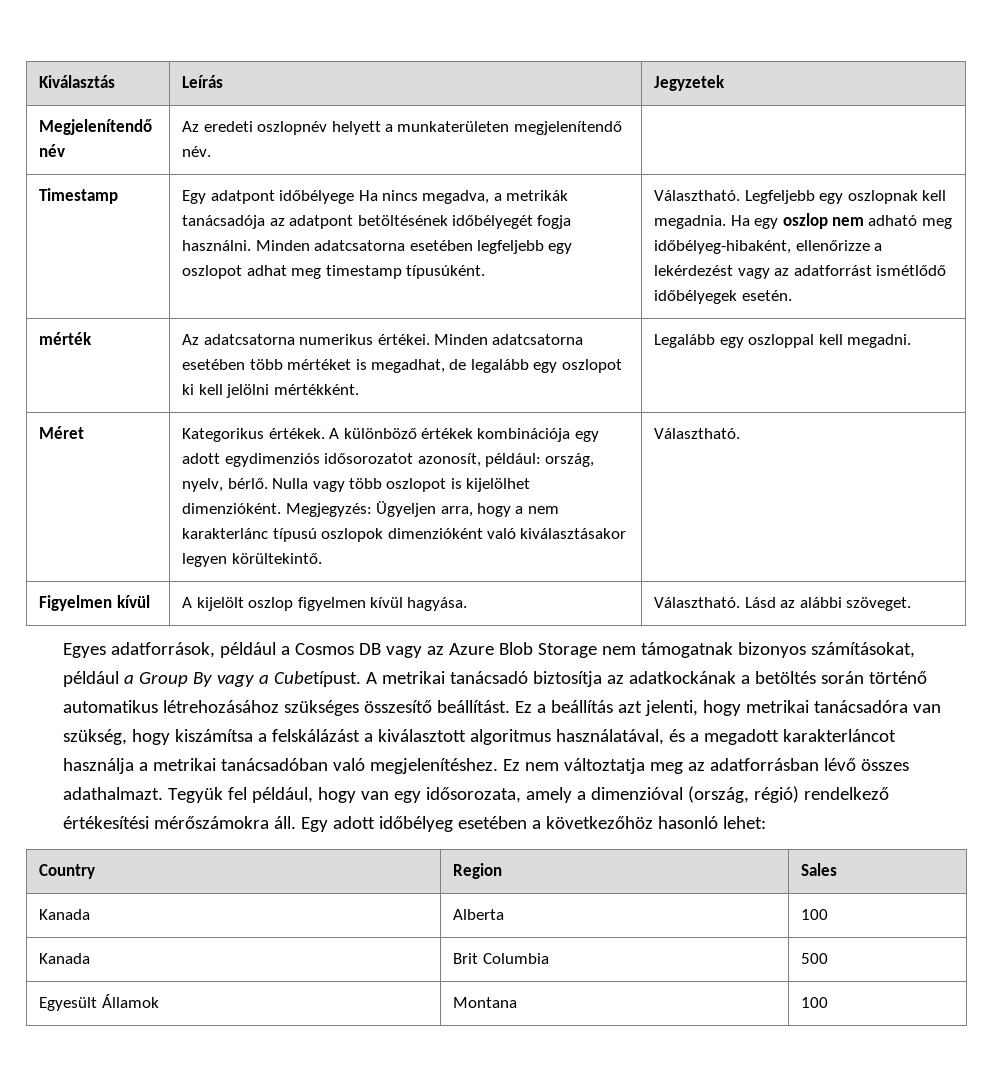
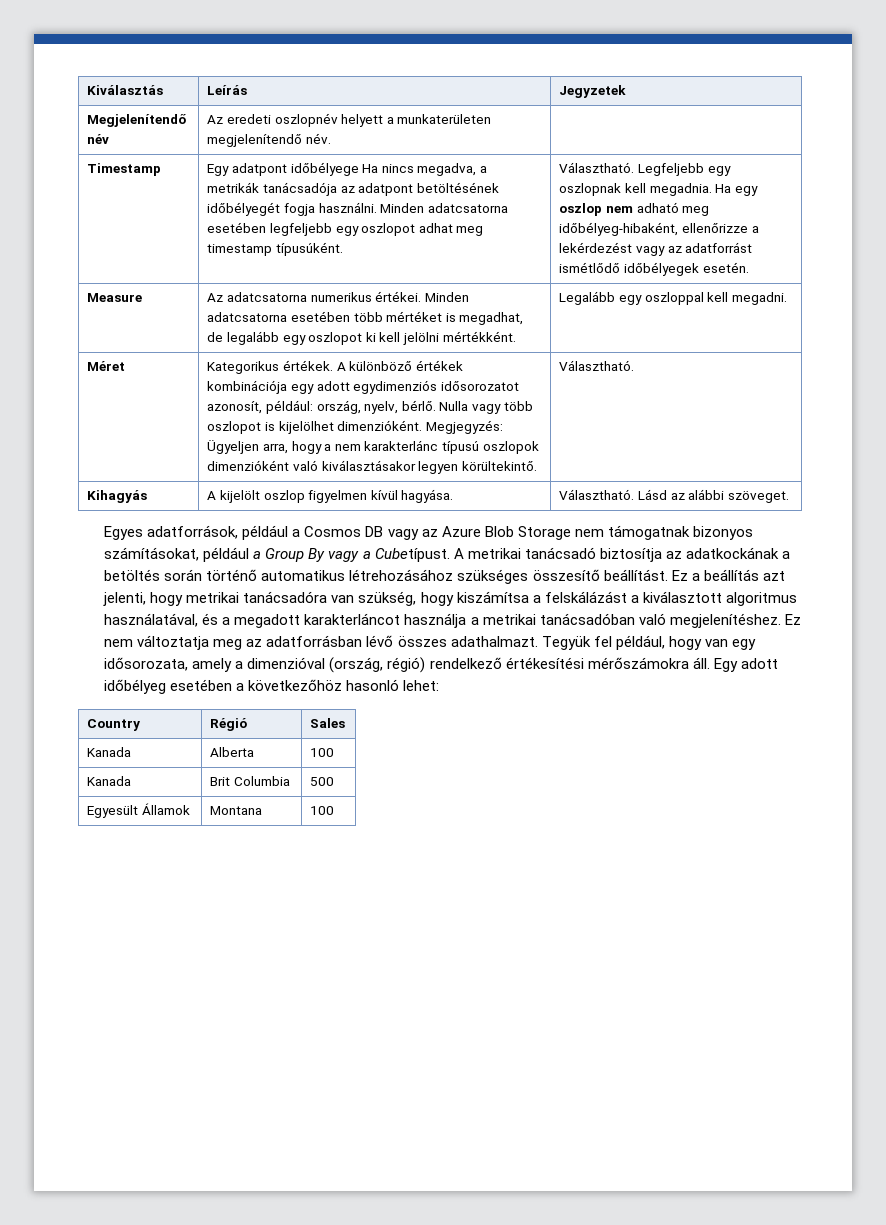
[39,332,93,345] mérték -> [87,293,143,302] Measure
[39,595,150,611] Figyelmen kívül -> [87,490,148,503] Kihagyás
[453,863,503,879] Region -> [210,718,248,731] Régió

